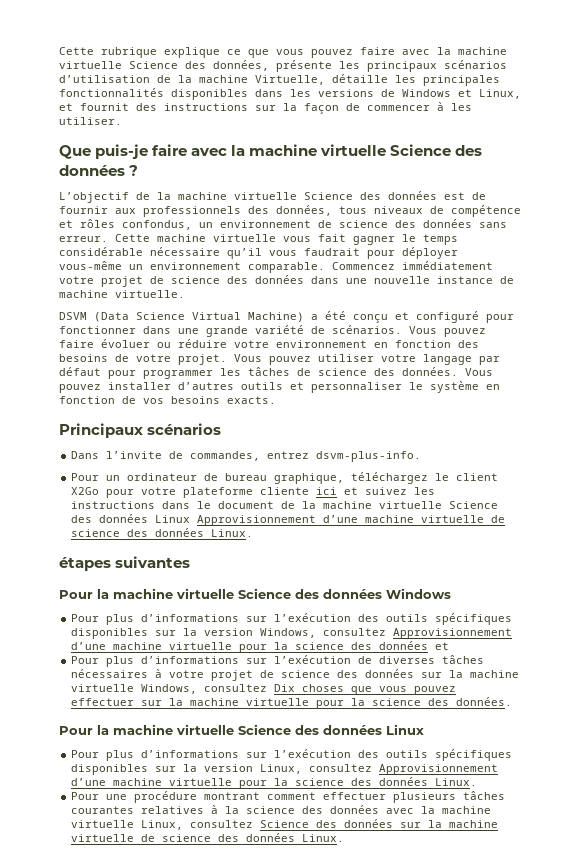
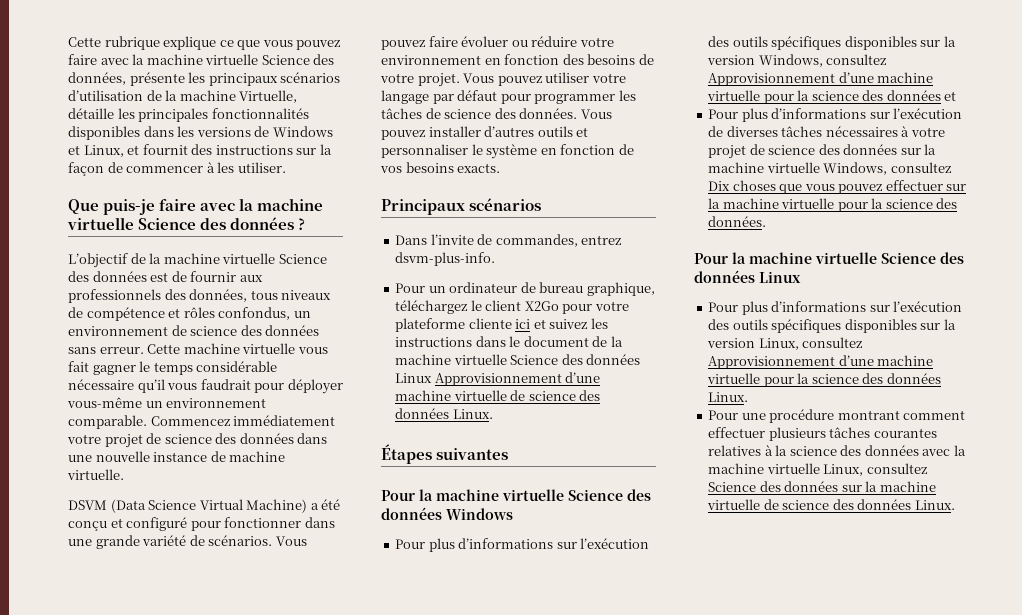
[59,557,111,571] étapes -> [381,444,432,464] Étapes

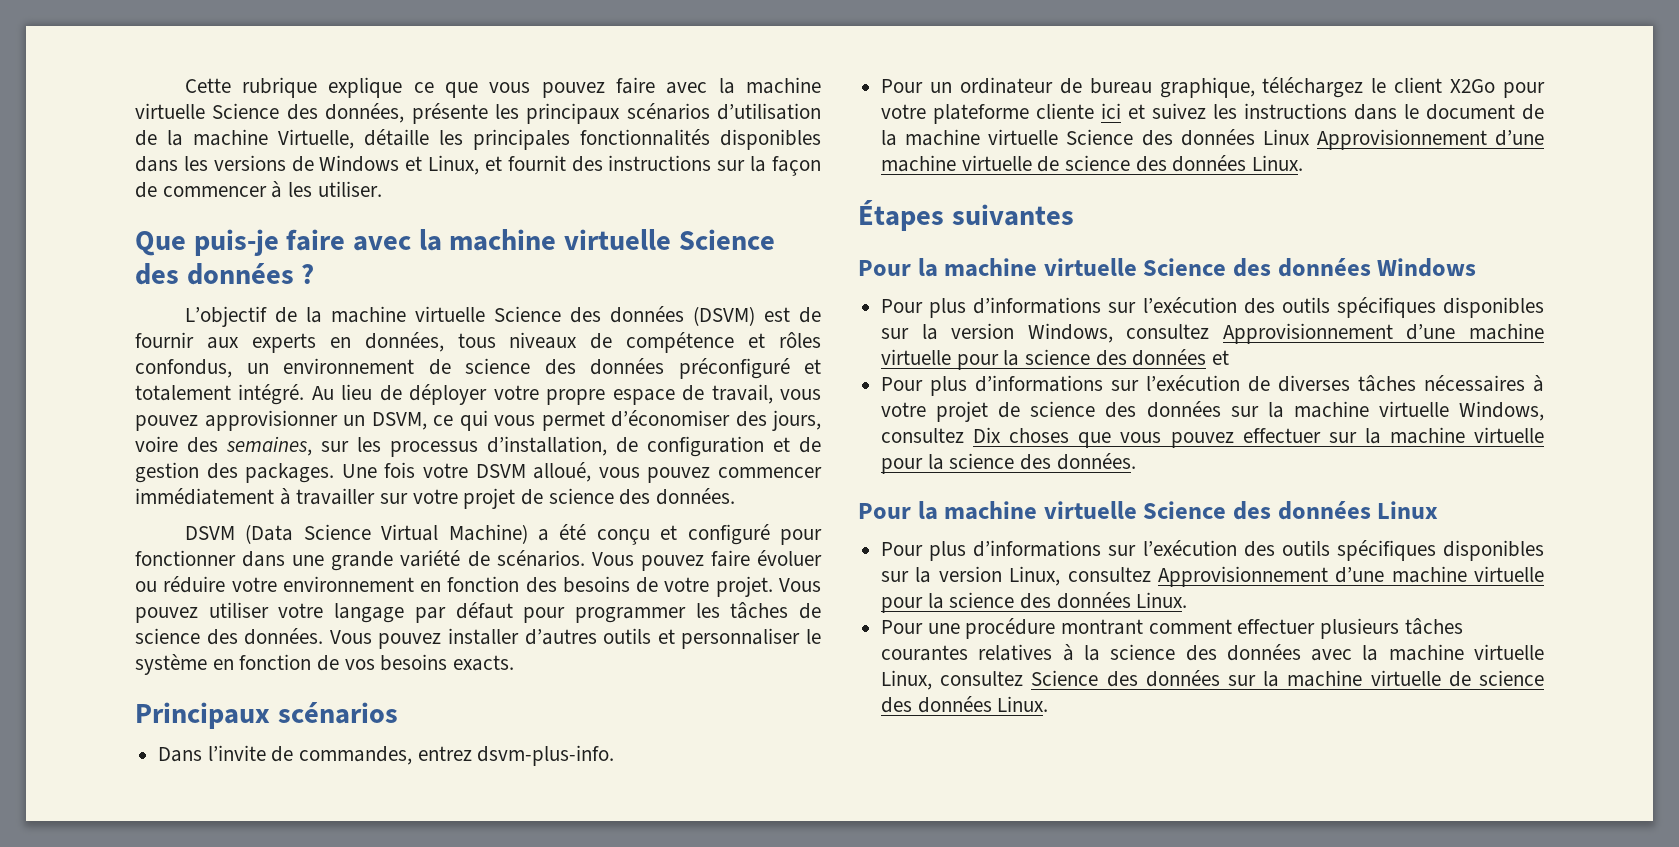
(147, 276) none -> [692,306,755,326] (DSVM)
[68,289,186,303] professionnels des -> [251,333,351,353] experts en
[68,343,328,354] [68,361,278,375] [68,379,343,394] [67,397,267,408] [68,415,336,429] [67,433,328,448] [68,451,286,462] [67,469,124,480] sans erreur. Cette machine virtuelle vous fait gagner le temps considérable nécessaire qu’il vous faudrait pour déployer vous-même un environnement comparable. Commencez immédiatement votre projet de science des données dans une nouvelle instance de machine virtuelle. -> [678,358,821,379] [135,384,822,405] [135,410,821,431] [135,436,821,457] [135,462,823,483] [135,488,736,509] préconfiguré et totalement intégré. Au lieu de déployer votre propre espace de travail, vous pouvez approvisionner un DSVM, ce qui vous permet d’économiser des jours, voire des semaines, sur les processus d’installation, de configuration et de gestion des packages. Une fois votre DSVM alloué, vous pouvez commencer immédiatement à travailler sur votre projet de science des données.

